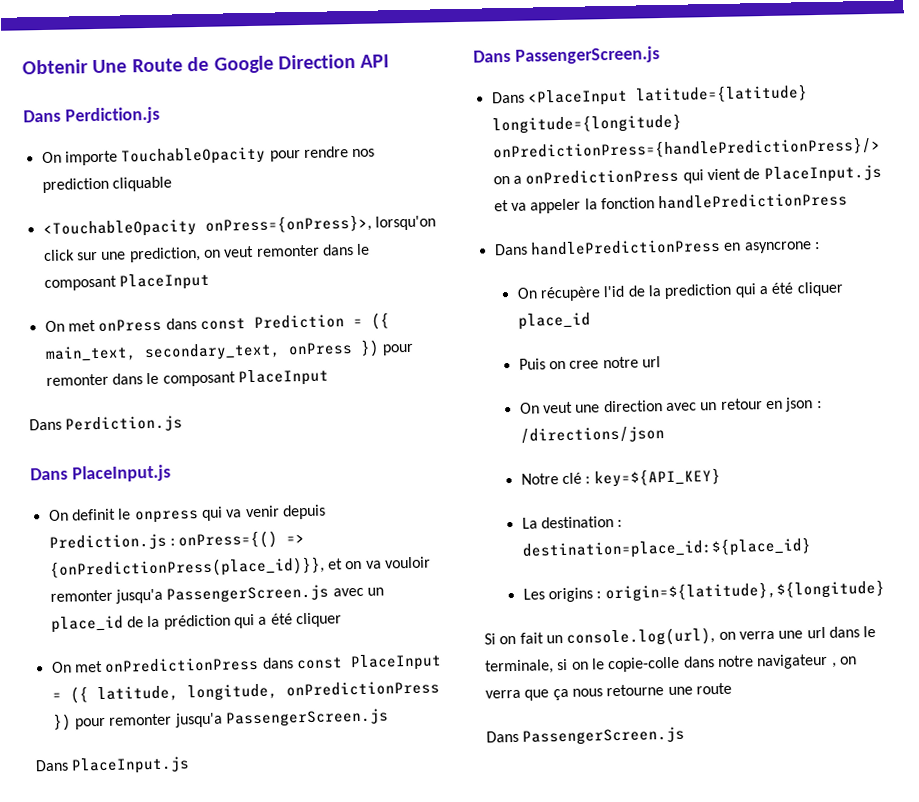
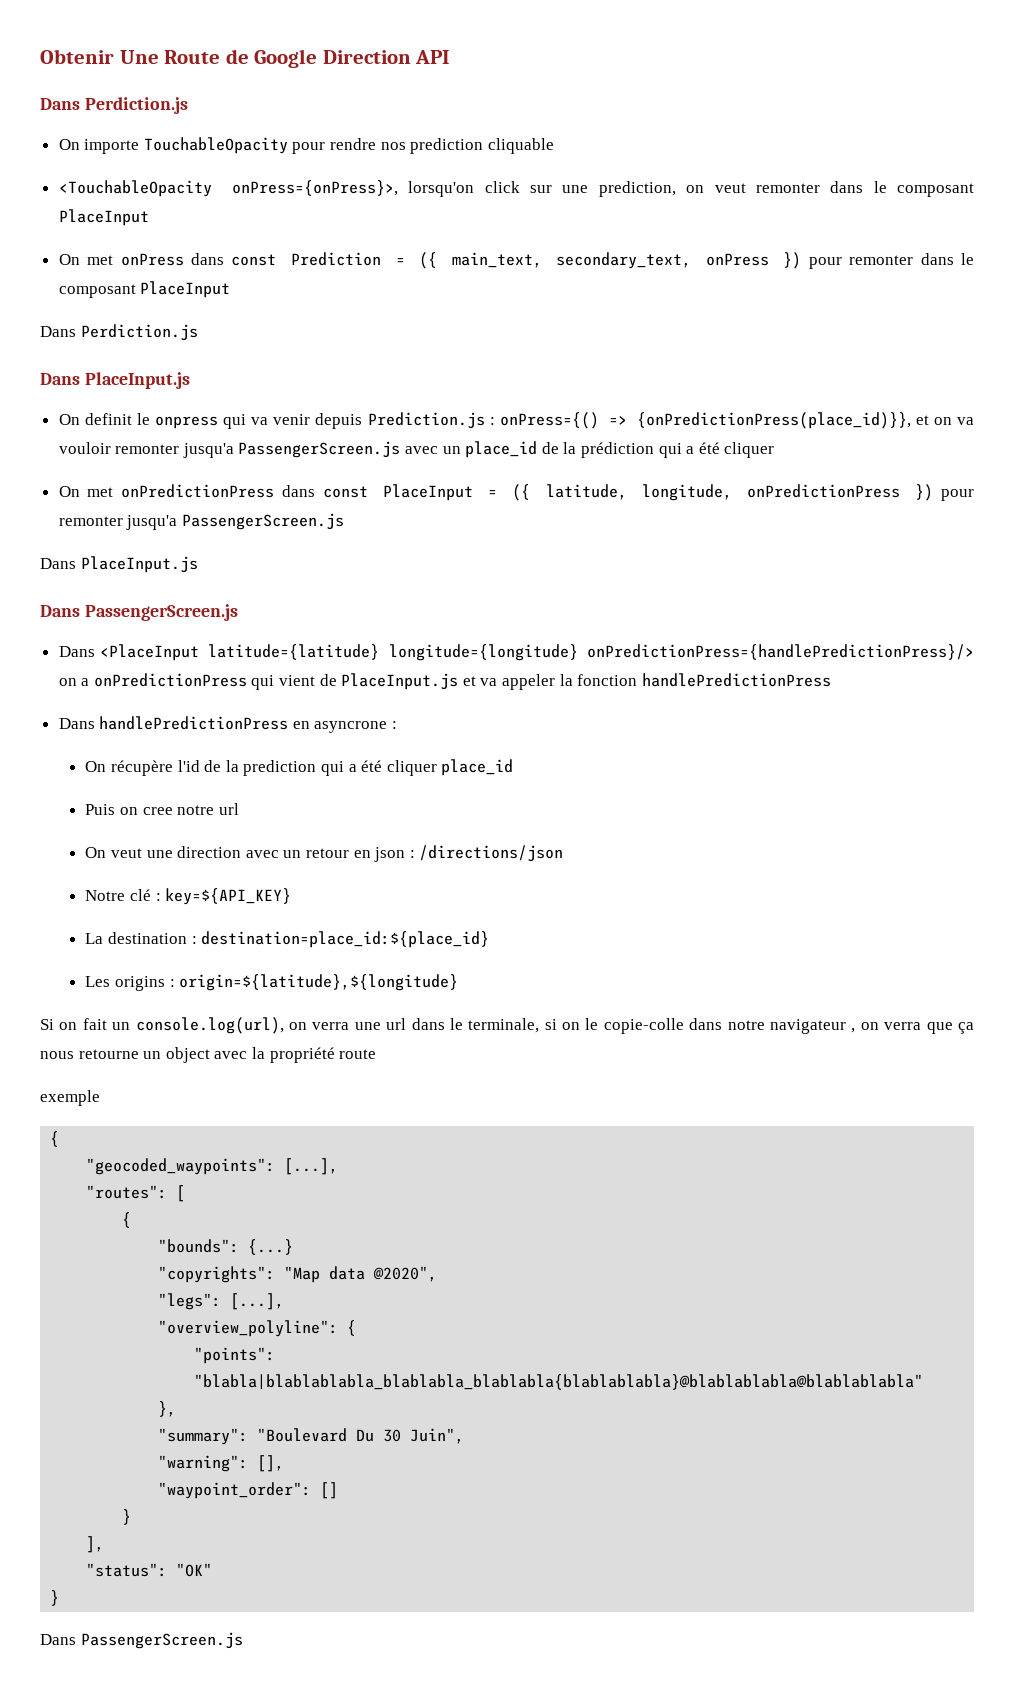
[667,682,732,696] une route -> [143,1047,377,1063] [40,1090,100,1106] [50,1131,60,1147] [86,1158,339,1175] [86,1185,186,1202] [122,1212,132,1228] [158,1239,294,1255] [158,1266,438,1283] [158,1293,285,1310] [158,1320,357,1337] [194,1347,276,1364] [194,1374,924,1390] [158,1401,177,1417] [158,1428,465,1445] [158,1455,285,1472] [158,1482,339,1499] [122,1509,132,1525] [86,1536,105,1553] [86,1563,213,1577] [50,1590,60,1606] un object avec la propriété route // exemple // { // "geocoded_waypoints": [...], // "routes": [ // { // "bounds": {...} // "copyrights": "Map data @2020", // "legs": [...], // "overview_polyline": { // "points": "blabla|blablablabla_blablabla_blablabla{blablablabla}@blablablabla@blablablabla" // }, // "summary": "Boulevard Du 30 Juin", // "warning": [], // "waypoint_order": [] // } // ], // "status": "OK" // }

